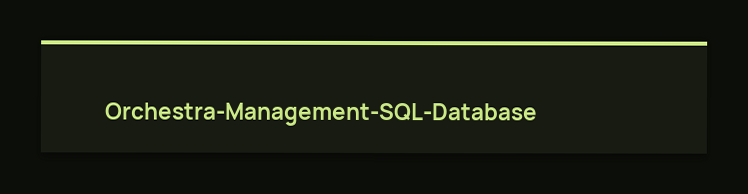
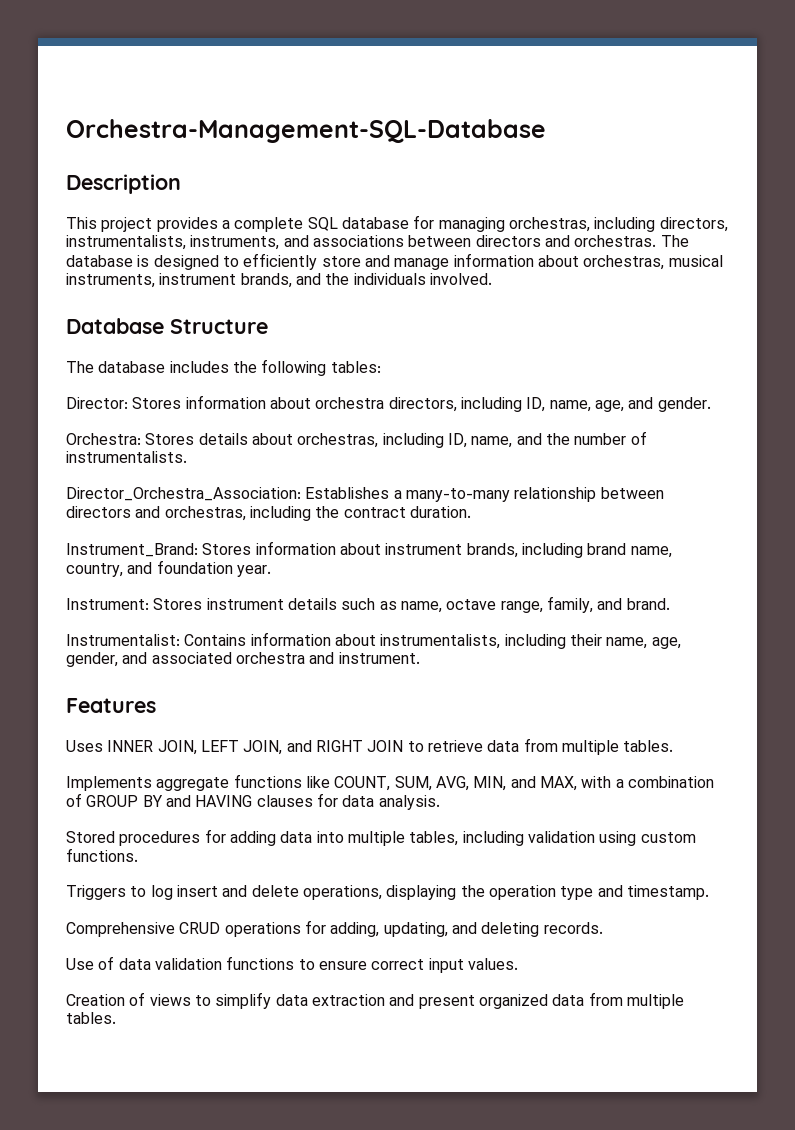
(537, 114) none -> [66,174,181,194] [66,215,728,232] [66,235,689,250] [66,253,723,270] [66,273,492,288] [66,318,268,334] [66,359,381,376] [66,395,711,412] [66,431,647,448] [66,451,187,463] [66,487,664,502] [66,506,471,521] [66,541,672,558] [66,560,271,577] [66,596,670,613] [66,632,681,649] [66,652,420,667] [66,698,156,713] [66,738,674,755] [66,774,714,791] [66,793,440,810] [66,829,696,846] [66,848,138,862] [66,885,709,900] [66,920,603,937] [66,956,518,973] [66,992,684,1009] [66,1012,116,1024] // Description // This project provides a complete SQL database for managing orchestras, including directors, instrumentalists, instruments, and associations between directors and orchestras. The database is designed to efficiently store and manage information about orchestras, musical instruments, instrument brands, and the individuals involved. // Database Structure // The database includes the following tables: // Director: Stores information about orchestra directors, including ID, name, age, and gender. // Orchestra: Stores details about orchestras, including ID, name, and the number of instrumentalists. // Director_Orchestra_Association: Establishes a many-to-many relationship between directors and orchestras, including the contract duration. // Instrument_Brand: Stores information about instrument brands, including brand name, country, and foundation year. // Instrument: Stores instrument details such as name, octave range, family, and brand. // Instrumentalist: Contains information about instrumentalists, including their name, age, gender, and associated orchestra and instrument. // Features // Uses INNER JOIN, LEFT JOIN, and RIGHT JOIN to retrieve data from multiple tables. // Implements aggregate functions like COUNT, SUM, AVG, MIN, and MAX, with a combination of GROUP BY and HAVING clauses for data analysis. // Stored procedures for adding data into multiple tables, including validation using custom functions. // Triggers to log insert and delete operations, displaying the operation type and timestamp. // Comprehensive CRUD operations for adding, updating, and deleting records. // Use of data validation functions to ensure correct input values. // Creation of views to simplify data extraction and present organized data from multiple tables.

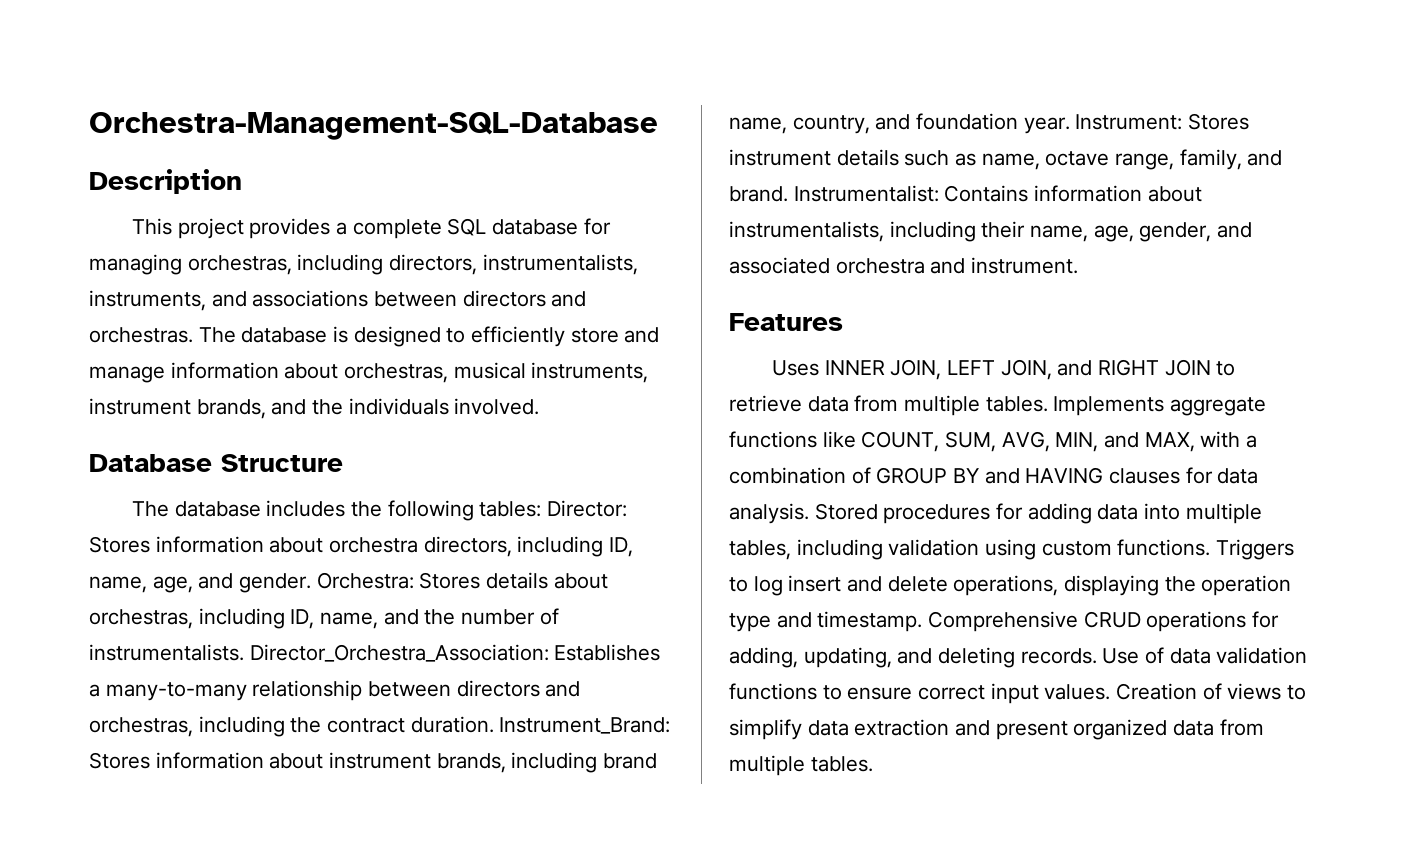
(381, 367) // -> (542, 509) none
(711, 404) // -> (312, 583) none
(187, 457) // -> (244, 652) none
(471, 512) // -> (494, 724) none
(271, 571) // -> (1070, 125) none
(670, 604) // -> (788, 194) none
(674, 746) // -> (1048, 404) none
(440, 802) // -> (809, 513) none
(138, 855) // -> (1211, 547) none
(709, 892) // -> (923, 621) none
(603, 928) // -> (1097, 656) none
(518, 964) // -> (1111, 692) none

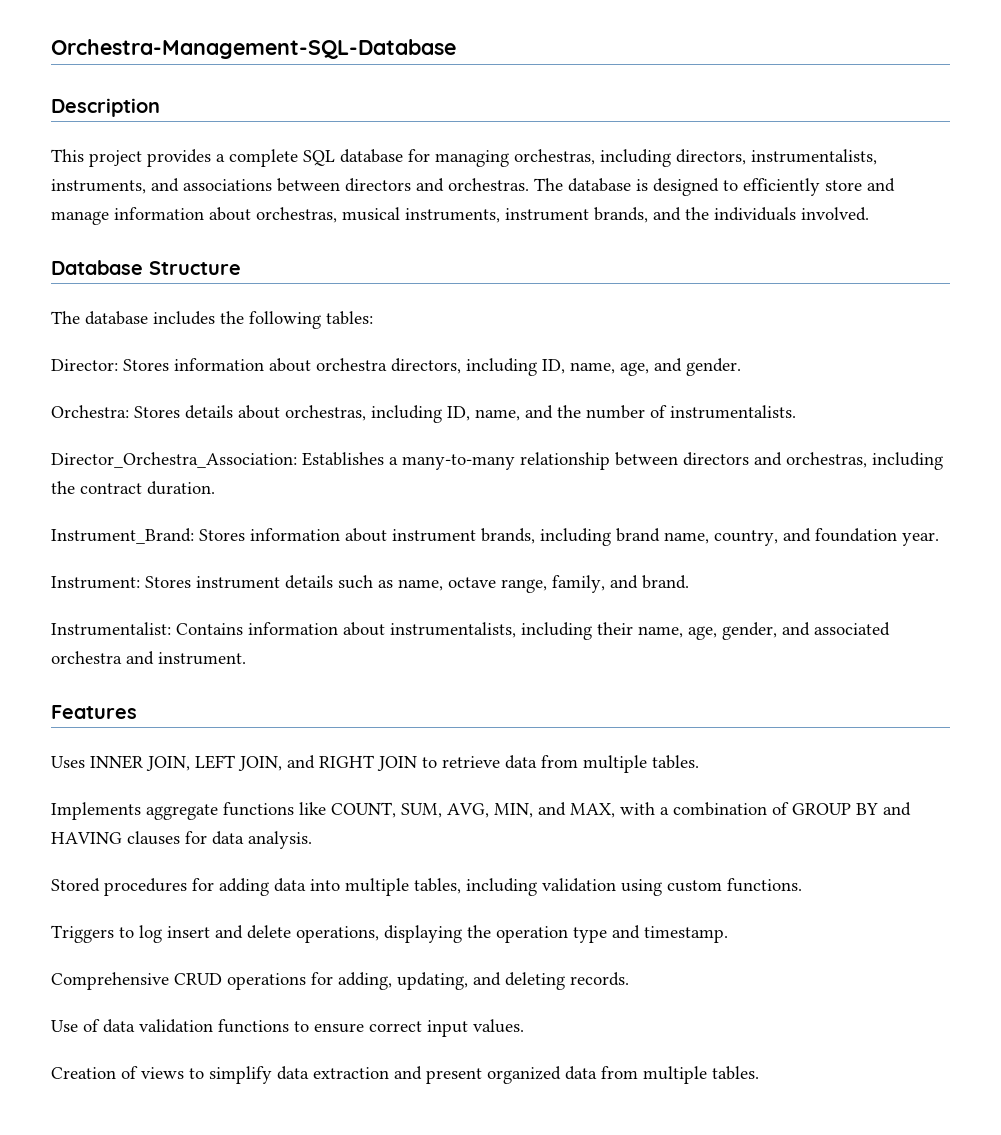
(542, 509) none -> (373, 318) //
(312, 583) none -> (741, 367) //
(244, 652) none -> (796, 412) //
(494, 724) none -> (215, 488) //
(1070, 125) none -> (939, 539) //
(788, 194) none -> (689, 582) //
(1048, 404) none -> (699, 762) //
(809, 513) none -> (312, 840) //
(1211, 547) none -> (802, 885) //
(923, 621) none -> (728, 934) //
(1097, 656) none -> (629, 979) //
(1111, 692) none -> (524, 1026) //

